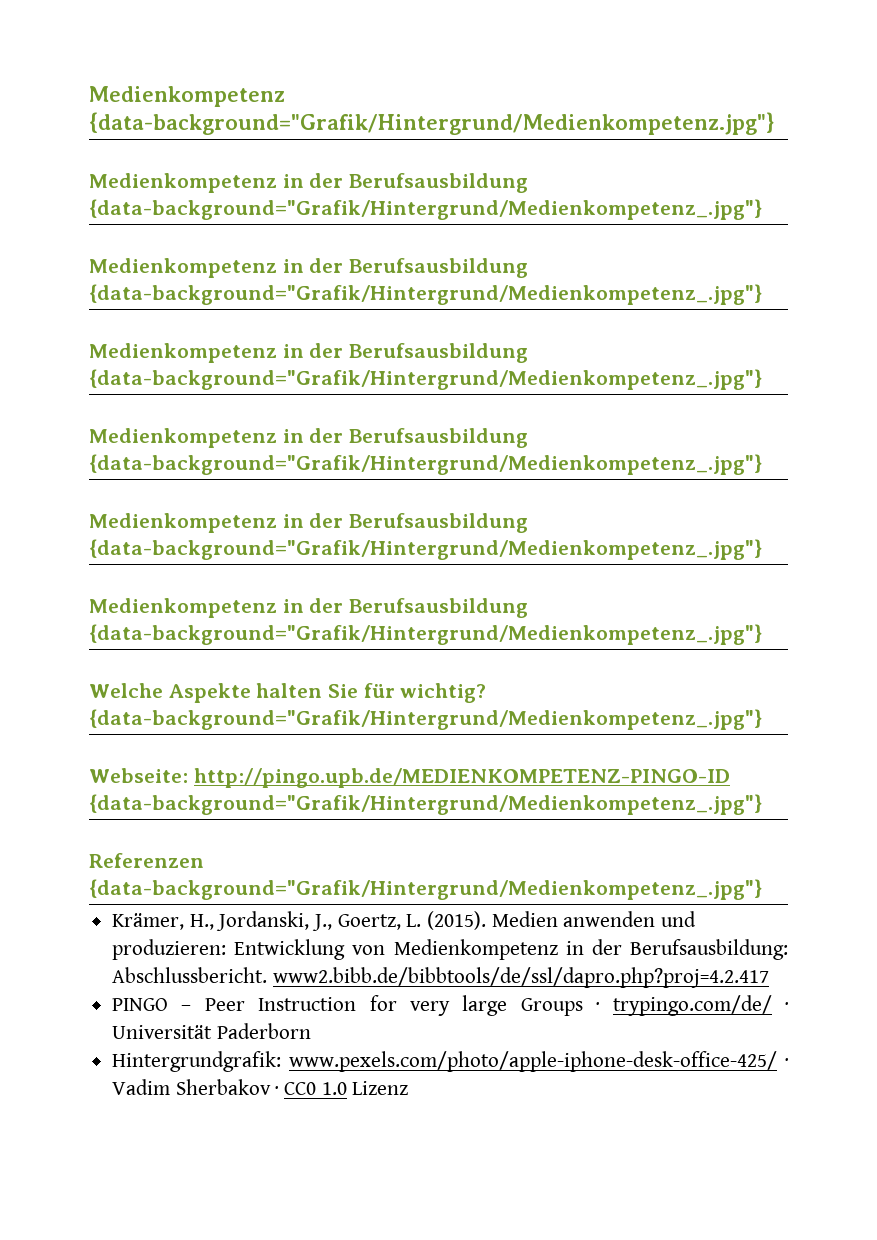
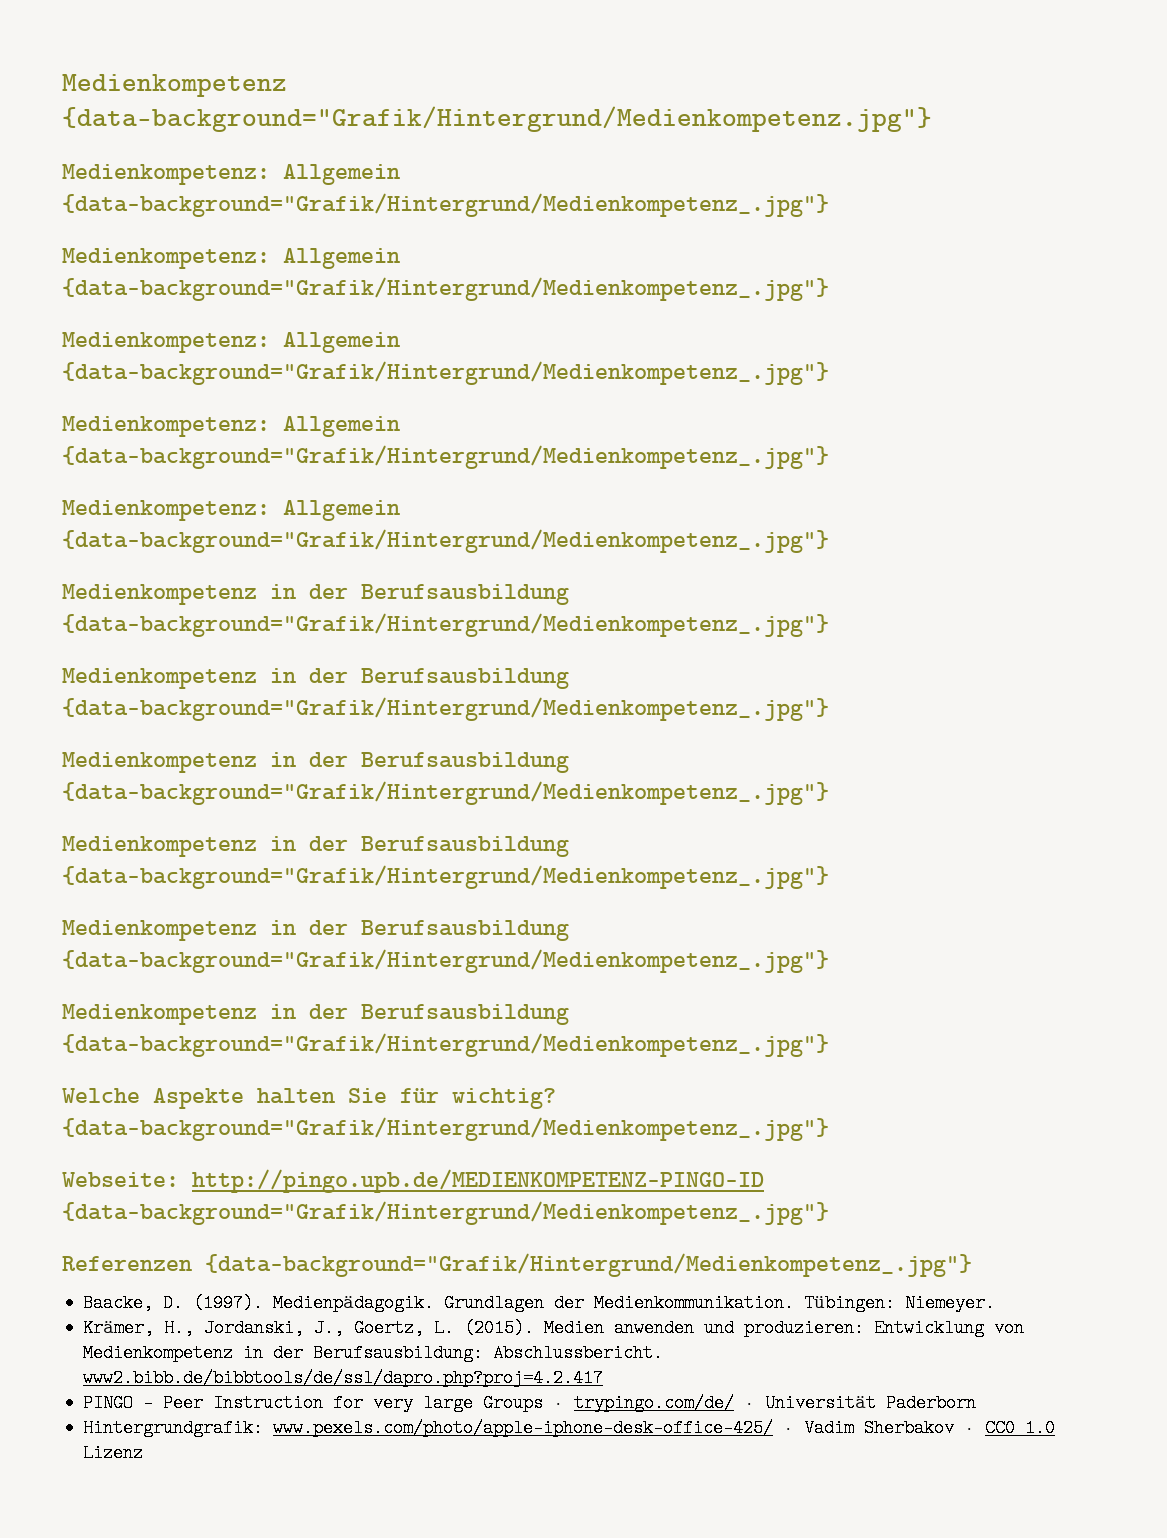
(775, 123) none -> [62,164,400,185] [62,193,829,217] [62,248,400,269] [62,277,829,301] [62,332,400,353] [62,361,829,385] [62,416,400,437] [62,445,829,469] [62,500,400,521] [62,529,829,553] // Medienkompetenz: Allgemein {data-background="Grafik/Hintergrund/Medienkompetenz_.jpg"} // Medienkompetenz: Allgemein {data-background="Grafik/Hintergrund/Medienkompetenz_.jpg"} // Medienkompetenz: Allgemein {data-background="Grafik/Hintergrund/Medienkompetenz_.jpg"} // Medienkompetenz: Allgemein {data-background="Grafik/Hintergrund/Medienkompetenz_.jpg"} // Medienkompetenz: Allgemein {data-background="Grafik/Hintergrund/Medienkompetenz_.jpg"}
(762, 889) none -> [83,1294,996,1312] // Baacke, D. (1997). Medienpädagogik. Grundlagen der Medienkommunikation. Tübingen: Niemeyer.

